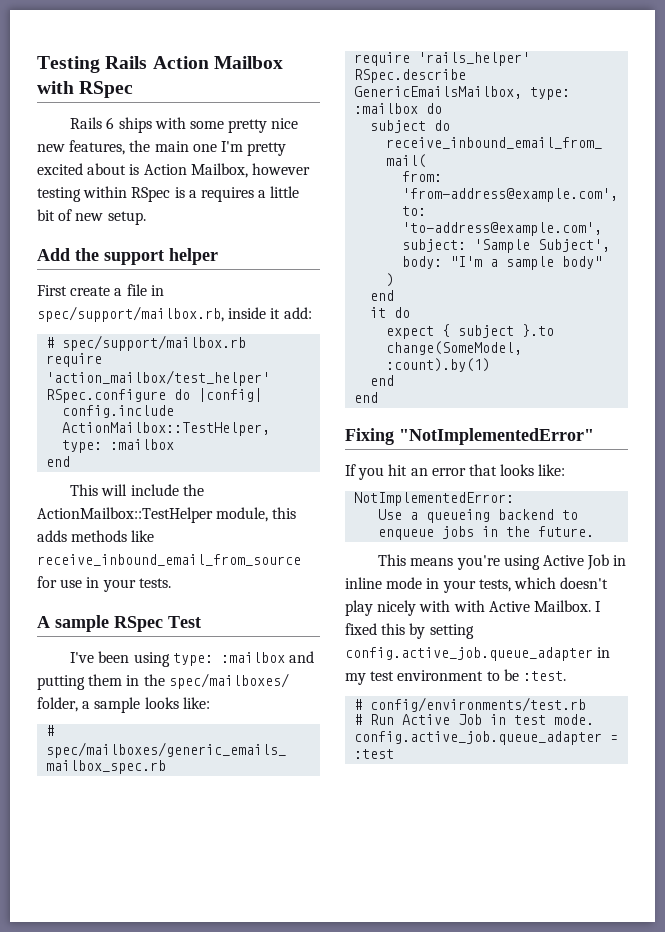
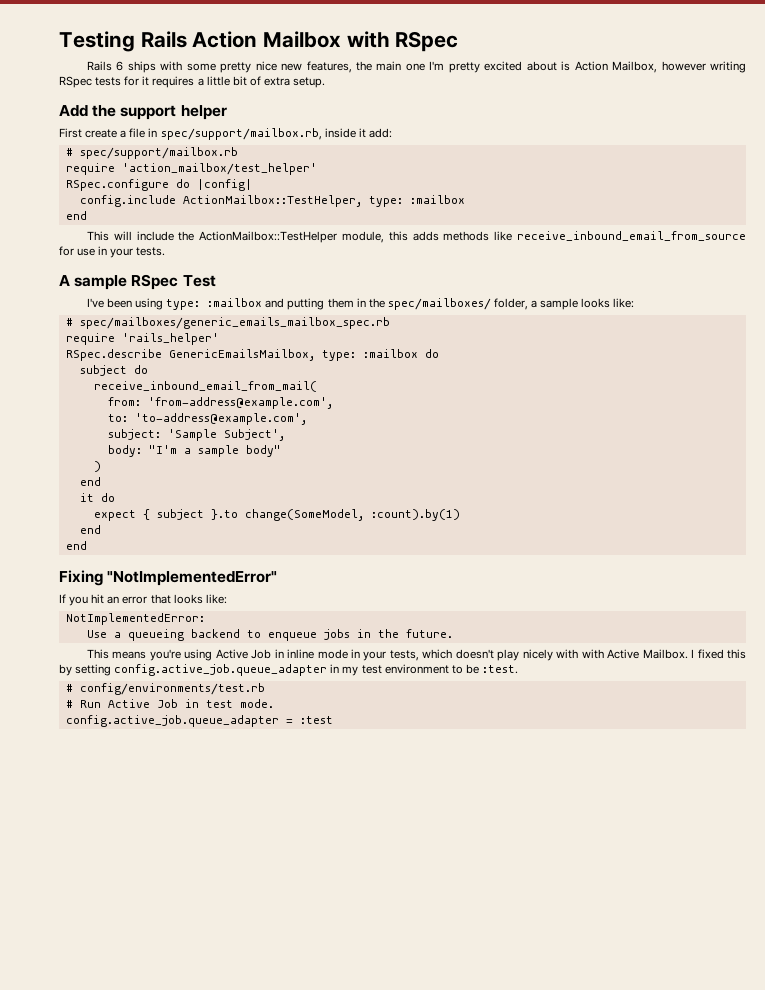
[37,186,197,202] testing within RSpec is a -> [710,61,747,73] [59,76,150,88] writing RSpec tests for it
[75,213,104,221] new -> [263,77,290,86] extra

